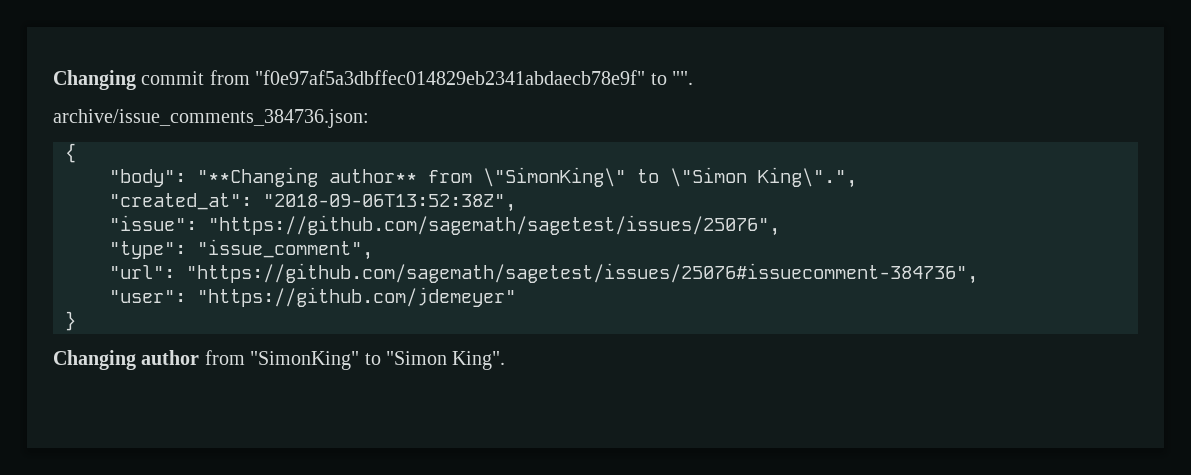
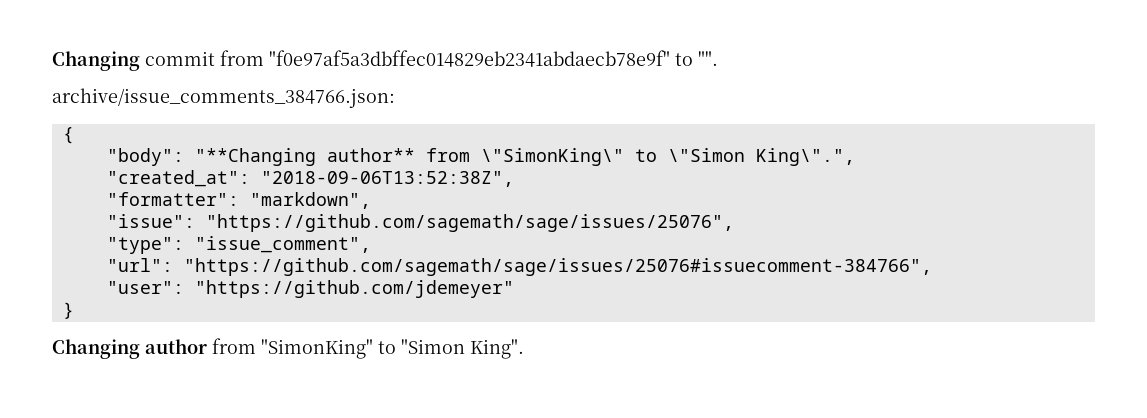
[53,109,369,128] archive/issue_comments_384736.json: -> [52,88,395,108] archive/issue_comments_384766.json:
(516, 203) none -> [106,192,371,209] // "formatter": "markdown",
[208,215,780,236] "https://github.com/sagemath/sagetest/issues/25076", -> [205,214,734,232] "https://github.com/sagemath/sage/issues/25076",
[186,263,978,284] "https://github.com/sagemath/sagetest/issues/25076#issuecomment-384736", -> [183,258,932,276] "https://github.com/sagemath/sage/issues/25076#issuecomment-384766",

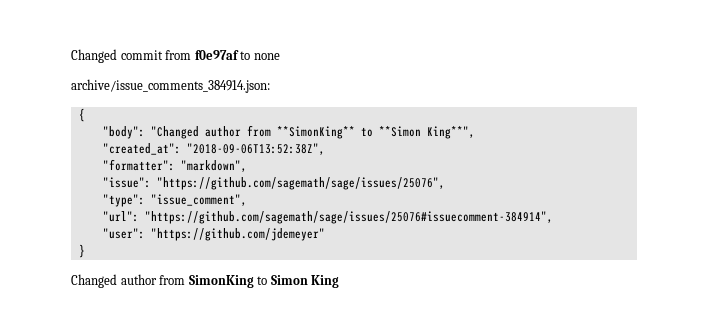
[52,51,140,71] Changing -> [71,49,117,63] Changed
[269,50,718,67] [52,88,395,108] [62,127,74,144] [106,148,855,166] "f0e97af5a3dbffec014829eb2341abdaecb78e9f" to "". // archive/issue_comments_384766.json: // { // "body": "**Changing author** from \"SimonKing\" to \"Simon King\".", -> [194,50,280,60] [71,79,270,93] [78,108,85,122] [102,125,475,139] f0e97af to none // archive/issue_comments_384914.json: // { // "body": "Changed author from **SimonKing** to **Simon King**",
[183,258,932,276] "https://github.com/sagemath/sage/issues/25076#issuecomment-384766", -> [144,211,553,224] "https://github.com/sagemath/sage/issues/25076#issuecomment-384914",
[52,338,524,359] Changing author from "SimonKing" to "Simon King". -> [71,274,340,288] Changed author from SimonKing to Simon King

